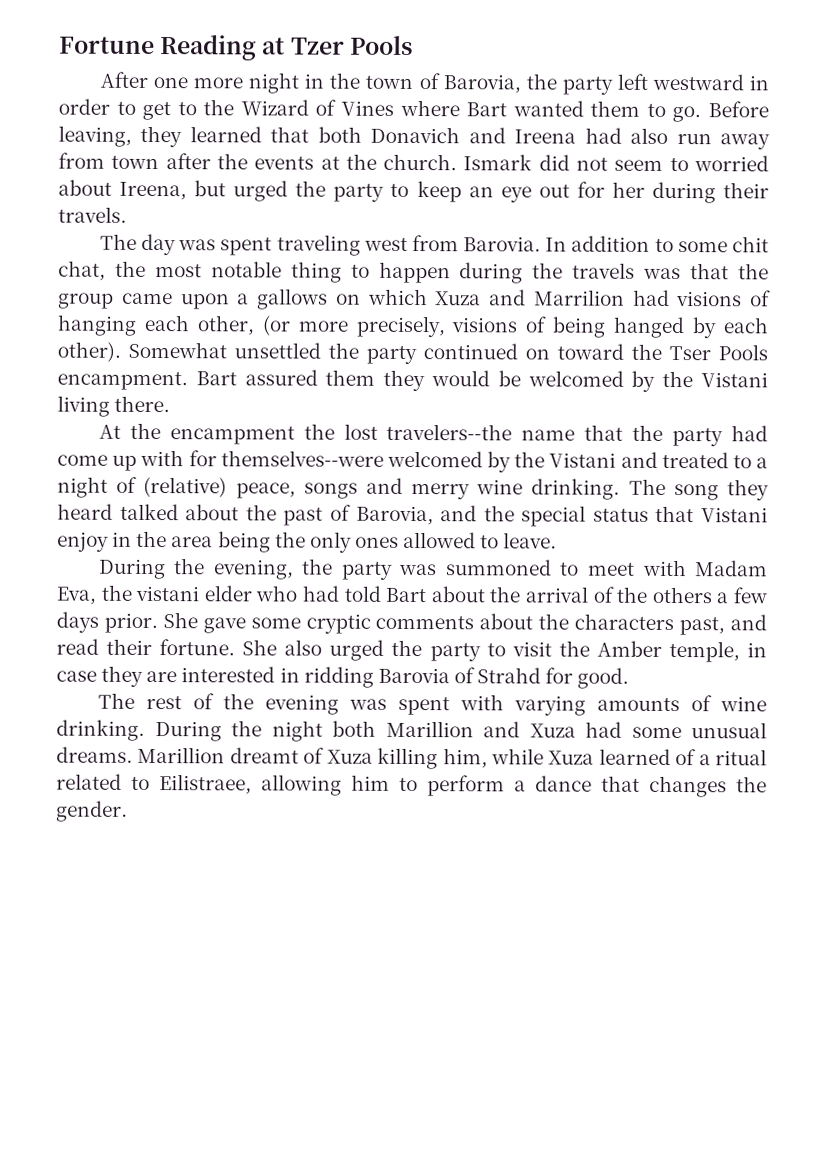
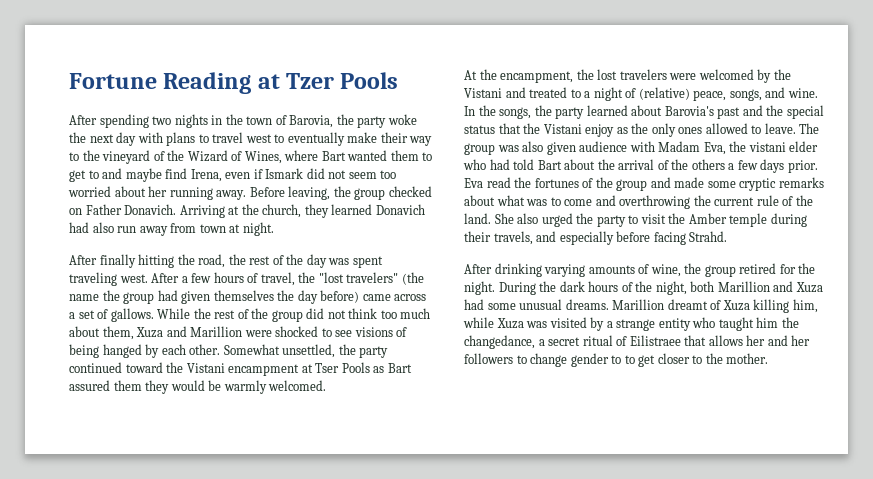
[153,72,300,94] one more night -> [99,114,208,128] spending two nights
[616,73,769,91] [58,98,197,121] left westward in order to get to -> [387,114,417,125] [69,132,433,146] [69,150,165,164] woke the next day with plans to travel west to eventually make their way to the vineyard of
[340,100,394,116] Vines -> [244,151,282,164] Wines,
[672,101,769,123] [58,125,577,148] go. Before leaving, they learned that both Donavich and Ireena -> [69,168,397,182] [68,186,432,200] [69,204,425,218] get to and maybe find Irena, even if Ismark did not seem too worried about her running away. Before leaving, the group checked on Father Donavich. Arriving at the church, they learned Donavich
[165,153,769,172] [58,179,769,204] [58,206,127,223] [99,233,769,256] [58,260,769,284] [58,288,771,310] [57,314,446,338] after the events at the church. Ismark did not seem to worried about Ireena, but urged the party to keep an eye out for her during their travels. // The day was spent traveling west from Barovia. In addition to some chit chat, the most notable thing to happen during the travels was that the group came upon a gallows on which Xuza and Marrilion had visions of hanging each other, (or more precisely, -> [229,222,274,236] [69,254,383,268] [69,272,424,286] [69,290,427,304] [69,308,431,322] [69,326,353,340] at night. // After finally hitting the road, the rest of the day was spent traveling west. After a few hours of travel, the "lost travelers" (the name the group had given themselves the day before) came across a set of gallows. While the rest of the group did not think too much about them, Xuza and Marillion were shocked to see
[57,341,321,362] other). Somewhat unsettled -> [189,344,336,358] other. Somewhat unsettled,
[525,348,550,360] on -> (122, 367) none
(662, 351) none -> [186,363,313,376] Vistani encampment at
[57,371,188,391] encampment. -> [373,366,385,373] as
[527,370,768,392] [57,395,171,417] welcomed by the Vistani living there. -> [223,380,327,394] warmly welcomed.
[169,426,295,445] encampment -> [500,71,574,83] encampment,
[386,423,768,447] [57,449,384,471] travelers--the name that the party had come up with for themselves--were -> [619,69,697,80] travelers were
[303,477,769,501] [57,503,434,526] songs and merry wine drinking. The song they heard talked about the past of Barovia, -> [729,87,818,101] [464,105,741,119] songs, and wine. In the songs, the party learned about Barovia's past
(695, 514) none -> [523,123,541,134] the
[112,530,271,553] in the area being -> [616,127,628,134] as
[98,558,635,580] // During the evening, the party was summoned to meet -> [799,123,820,134] [464,141,628,155] The group was also given audience
[162,612,767,636] [56,638,236,656] She gave some cryptic comments about the characters past, and read their fortune. -> [464,177,824,191] [464,195,813,209] [464,213,491,224] Eva read the fortunes of the group and made some cryptic remarks about what was to come and overthrowing the current rule of the land.
[668,640,768,663] [56,665,630,689] [97,692,767,716] [56,719,323,742] temple, in case they are interested in ridding Barovia of Strahd for good. // The rest of the evening was spent with varying amounts of wine drinking. During the night -> [729,213,807,227] [464,231,728,245] [464,263,816,277] [464,281,687,295] temple during their travels, and especially before facing Strahd. // After drinking varying amounts of wine, the group retired for the night. During the dark hours of the night,
[598,748,767,766] [56,773,767,798] [56,800,128,822] learned of a ritual related to Eilistraee, allowing him to perform a dance that changes the gender. -> [526,317,799,331] [464,335,811,349] [464,353,769,367] was visited by a strange entity who taught him the changedance, a secret ritual of Eilistraee that allows her and her followers to change gender to to get closer to the mother.

